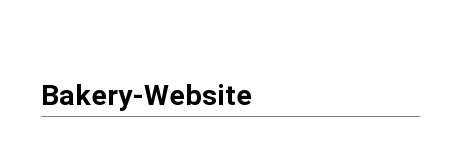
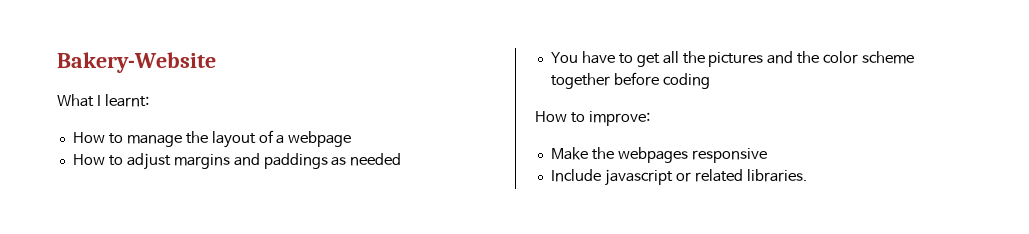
(252, 97) none -> [57,94,149,107] [72,130,352,148] [72,153,402,170] [550,51,915,67] [550,72,710,89] [535,111,650,126] [550,147,767,163] [550,169,807,186] // What I learnt: // How to manage the layout of a webpage // How to adjust margins and paddings as needed // You have to get all the pictures and the color scheme together before coding // How to improve: // Make the webpages responsive // Include javascript or related libraries.

